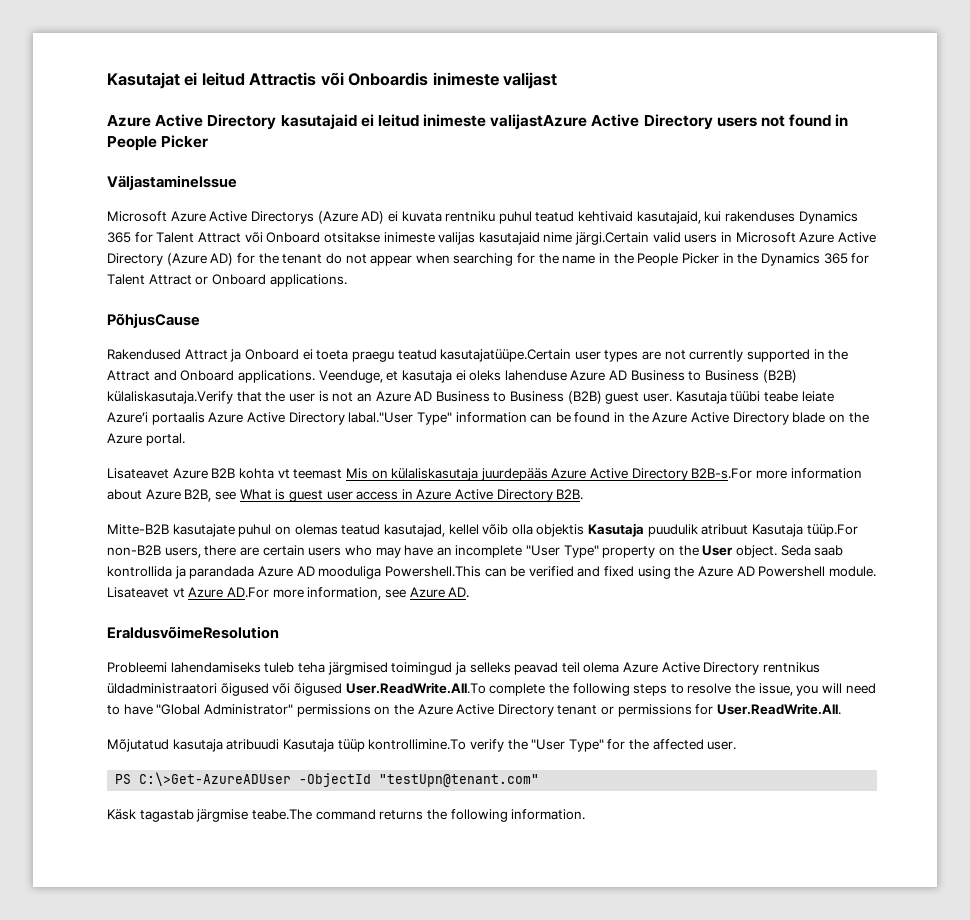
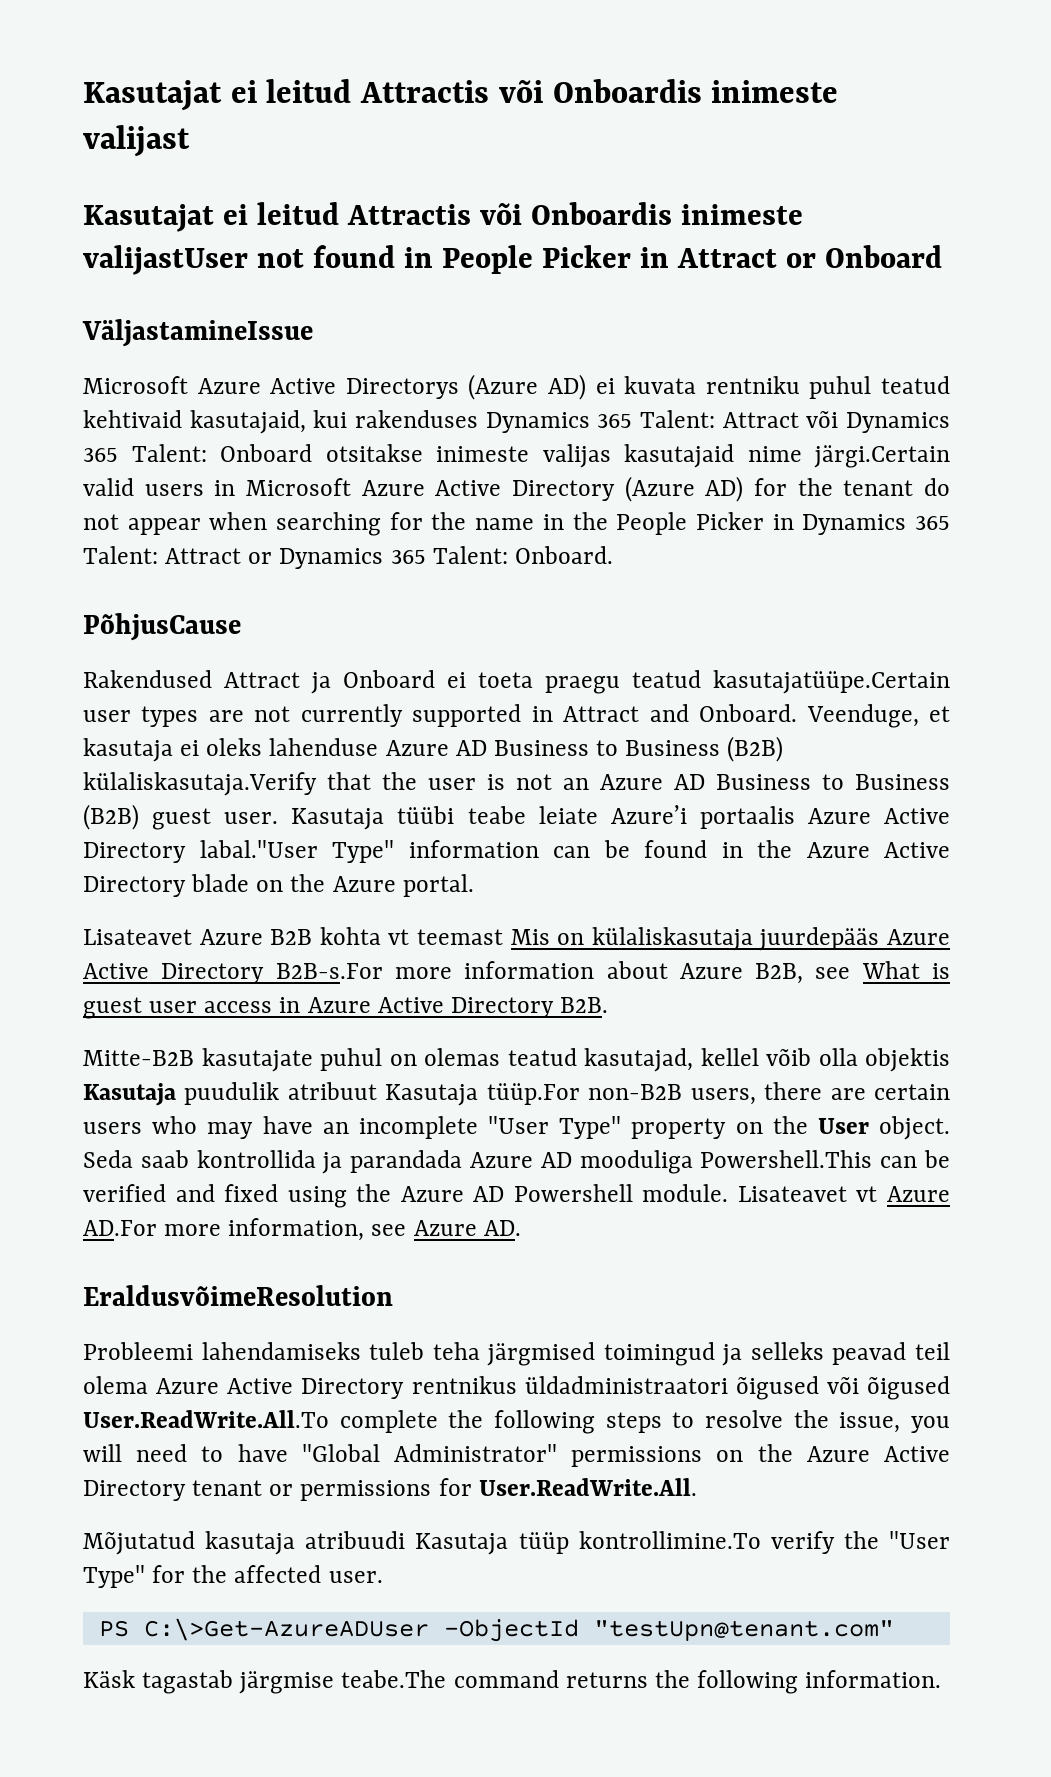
[107,114,757,130] Azure Active Directory kasutajaid ei leitud inimeste valijastAzure Active Directory users -> [83,202,804,232] [83,245,248,275] Kasutajat ei leitud Attractis või Onboardis inimeste valijastUser
(209, 141) none -> [640,245,943,268] in Attract or Onboard
[134,232,263,243] for Talent Attract või -> [640,410,950,433] [83,444,207,462] Talent: Attract või Dynamics 365 Talent:
[737,253,870,266] [107,274,347,287] the Dynamics 365 for Talent Attract or Onboard applications. -> [802,514,951,535] [83,546,613,569] Dynamics 365 Talent: Attract or Dynamics 365 Talent: Onboard.
[828,349,849,360] the -> (553, 714) none
[180,370,315,383] Onboard applications. -> [699,704,798,722] Onboard.

